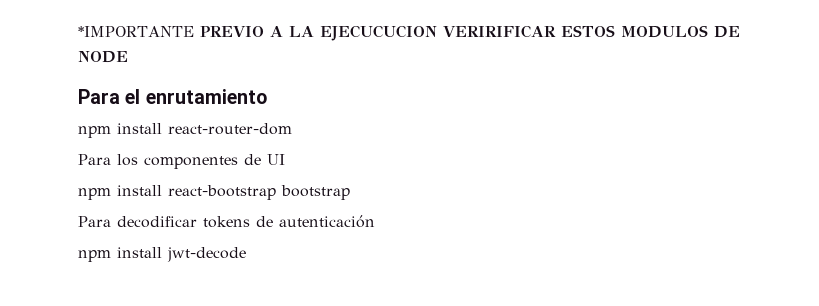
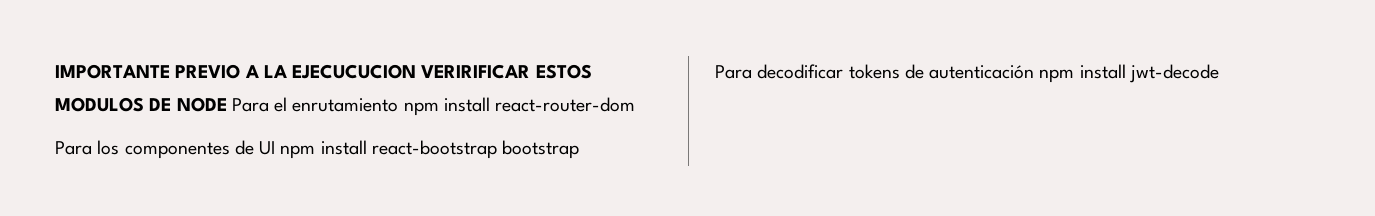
[78,26,194,37] *IMPORTANTE -> [55,64,170,79] IMPORTANTE
(128, 57) // -> (227, 104) none
(267, 96) // -> (399, 105) none
(285, 159) // -> (276, 148) none
(375, 221) // -> (1035, 72) none

